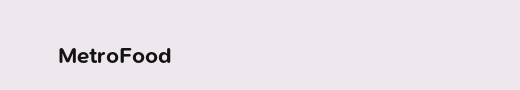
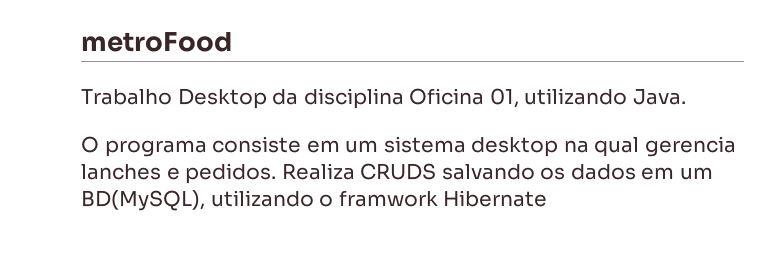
[58,48,172,64] MetroFood -> [81,32,232,52] [81,88,686,109] [81,136,736,157] [81,163,713,184] [81,190,548,211] metroFood // Trabalho Desktop da disciplina Oficina 01, utilizando Java. // O programa consiste em um sistema desktop na qual gerencia lanches e pedidos. Realiza CRUDS salvando os dados em um BD(MySQL), utilizando o framwork Hibernate

